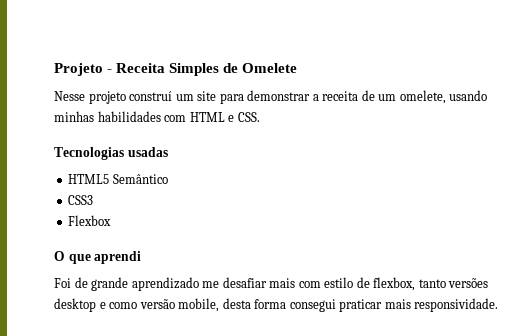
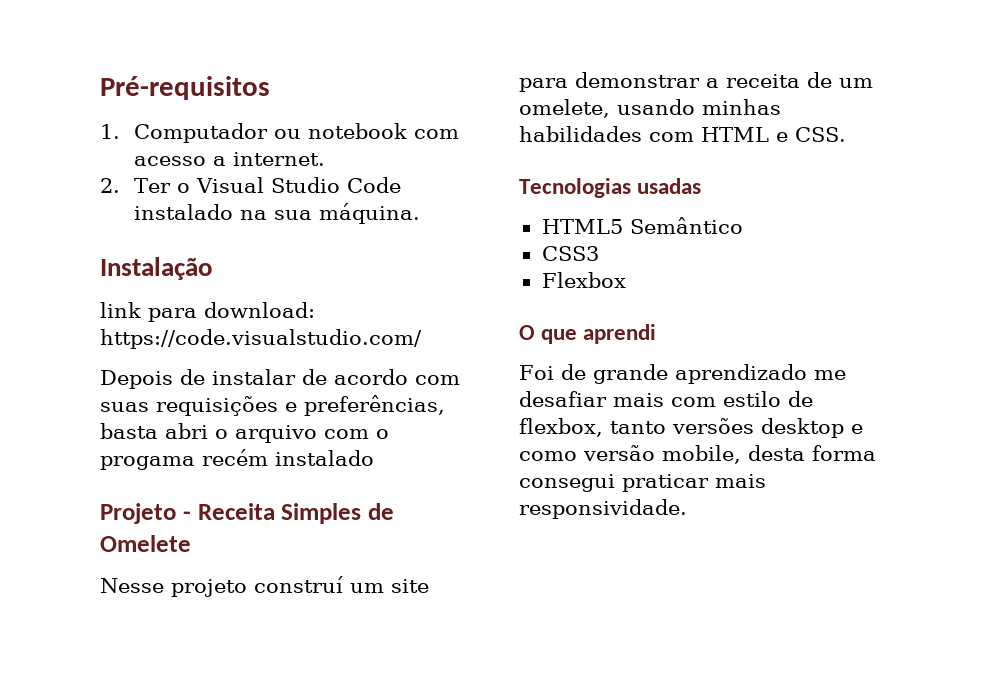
(54, 69) none -> [100,76,270,100] [100,123,459,143] [133,152,325,166] [100,177,401,193] [133,203,420,224] [100,257,213,280] [100,302,315,322] [100,329,422,349] [100,369,460,389] [100,395,445,416] [100,423,389,443] [100,449,374,470] Pré-requisitos // 1. Computador ou notebook com acesso a internet. // 2. Ter o Visual Studio Code instalado na sua máquina. // Instalação // link para download: https://code.visualstudio.com/ // Depois de instalar de acordo com suas requisições e preferências, basta abri o arquivo com o progama recém instalado //

